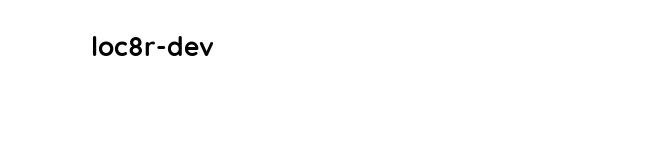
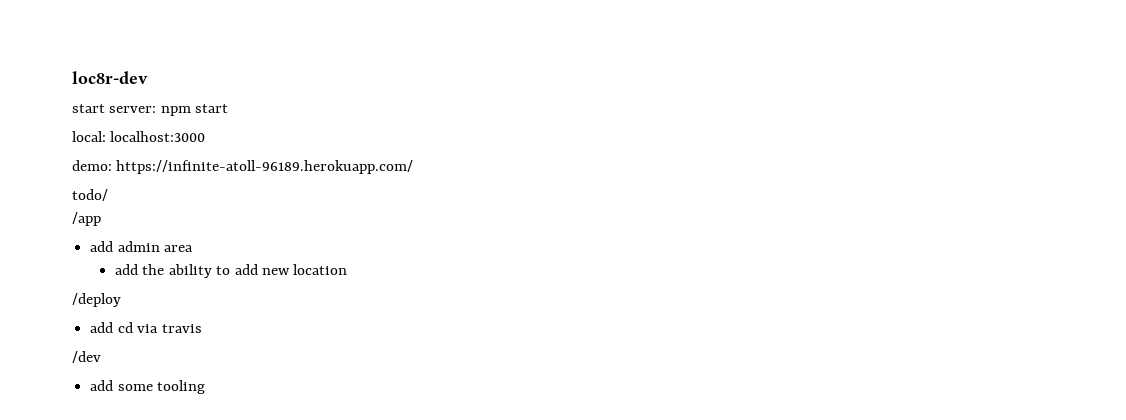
(214, 46) none -> [72,104,229,116] [72,131,206,142] [72,160,414,174] [72,189,108,201] [72,212,101,226] [90,241,194,252] [114,264,348,278] [72,293,121,307] [90,322,202,333] [72,351,101,363] [90,380,206,394] // start server: npm start // local: localhost:3000 // demo: https://infinite-atoll-96189.herokuapp.com/ // todo/ // /app // add admin area // add the ability to add new location // /deploy // add cd via travis // /dev // add some tooling

